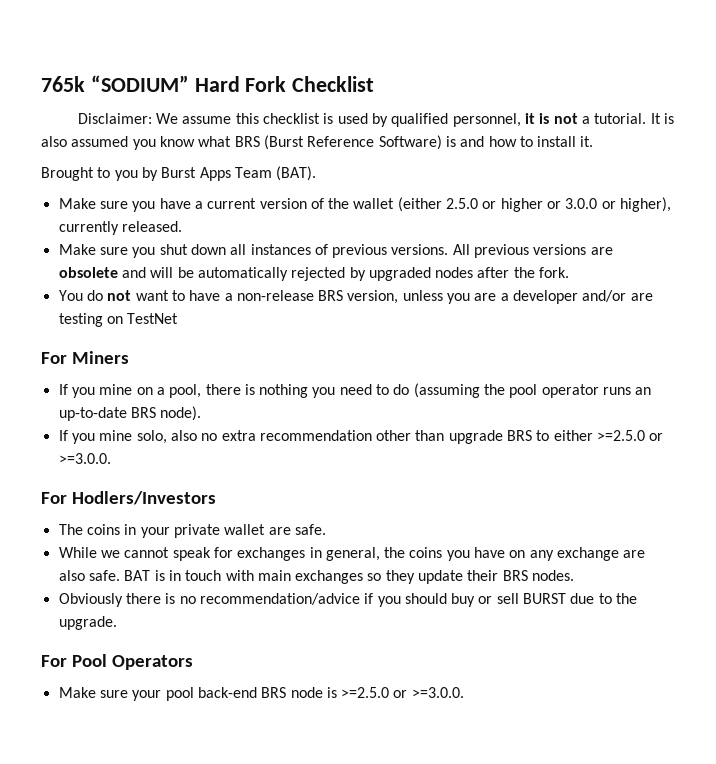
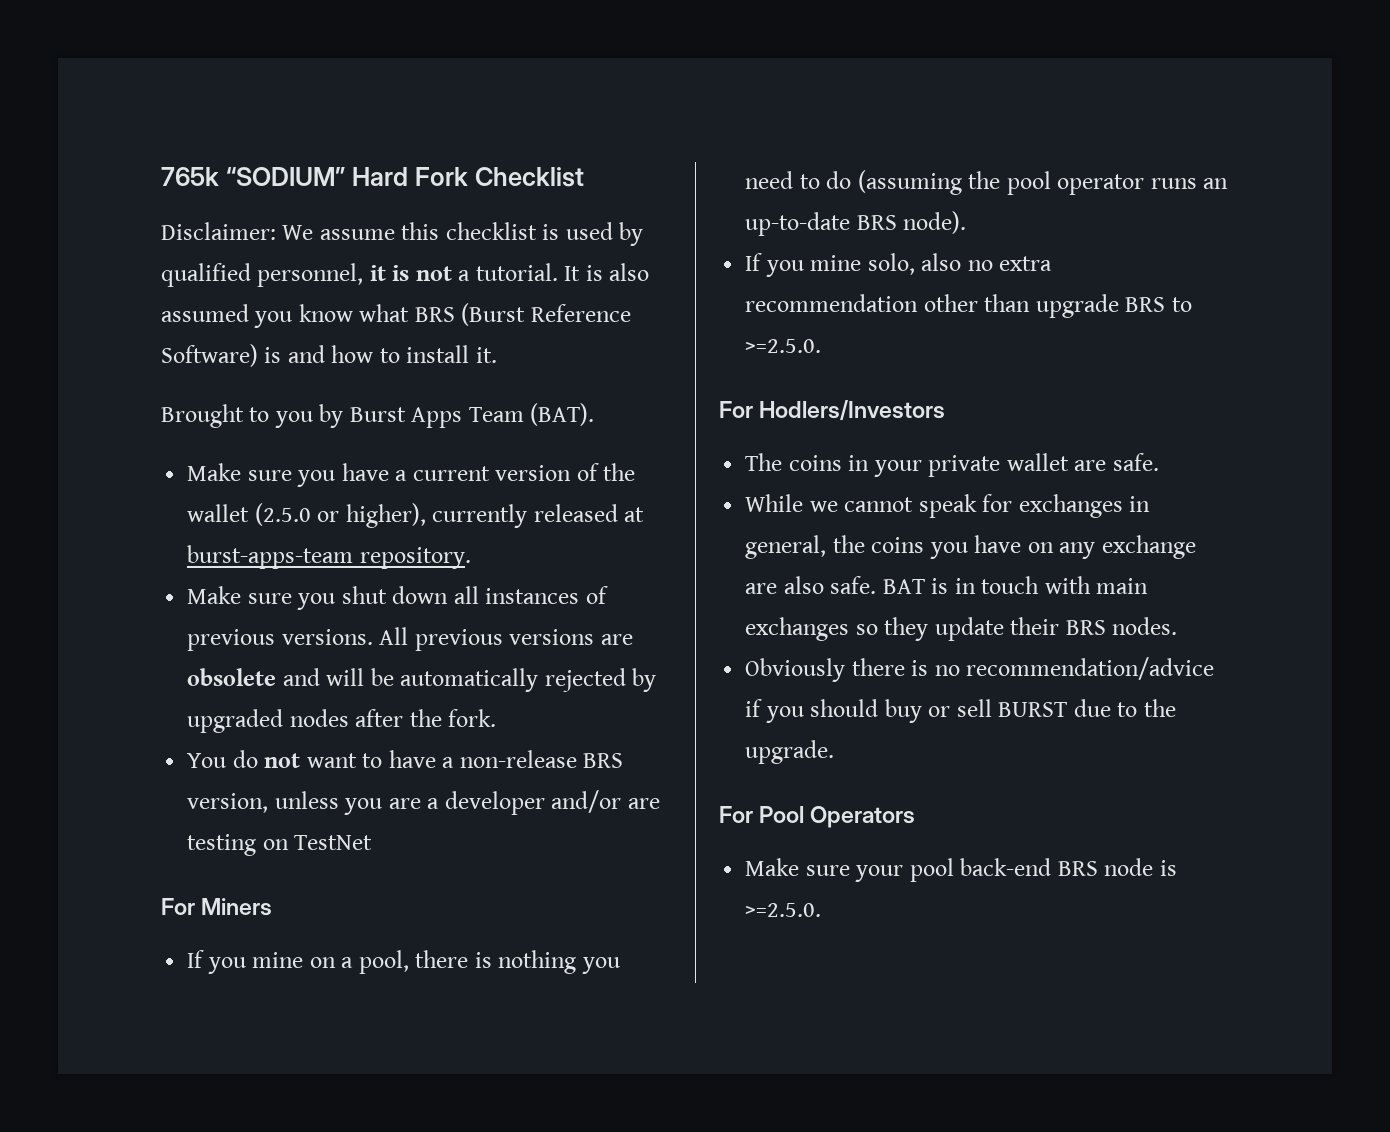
[397,197,672,212] [58,221,182,235] (either 2.5.0 or higher or 3.0.0 or higher), currently released. -> [254,503,645,528] [187,545,471,569] (2.5.0 or higher), currently released at burst-apps-team repository.
[553,430,664,441] [58,453,111,464] either >=2.5.0 or >=3.0.0. -> [745,339,822,353] >=2.5.0.
[341,687,464,698] >=2.5.0 or >=3.0.0. -> [745,903,822,917] >=2.5.0.

